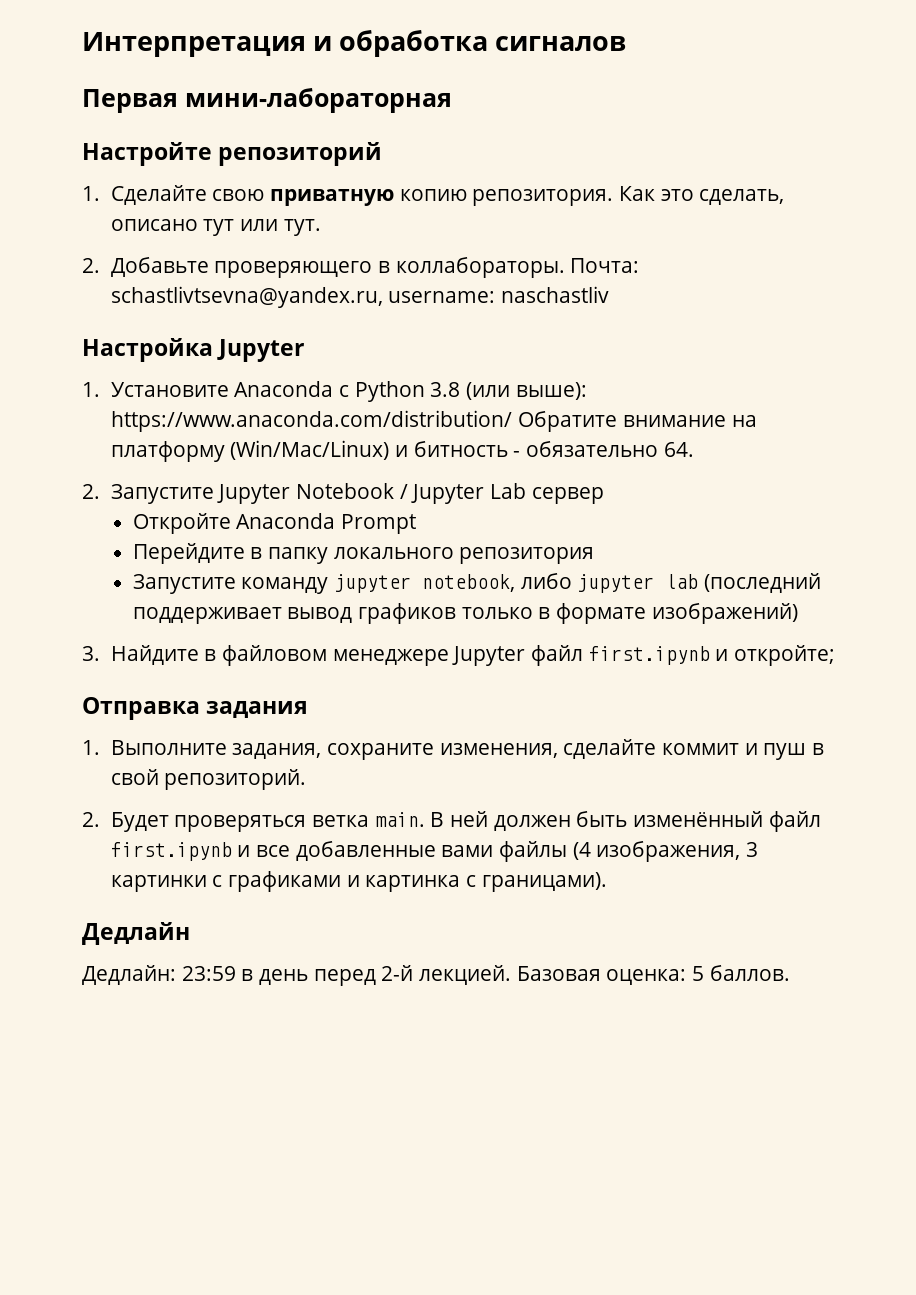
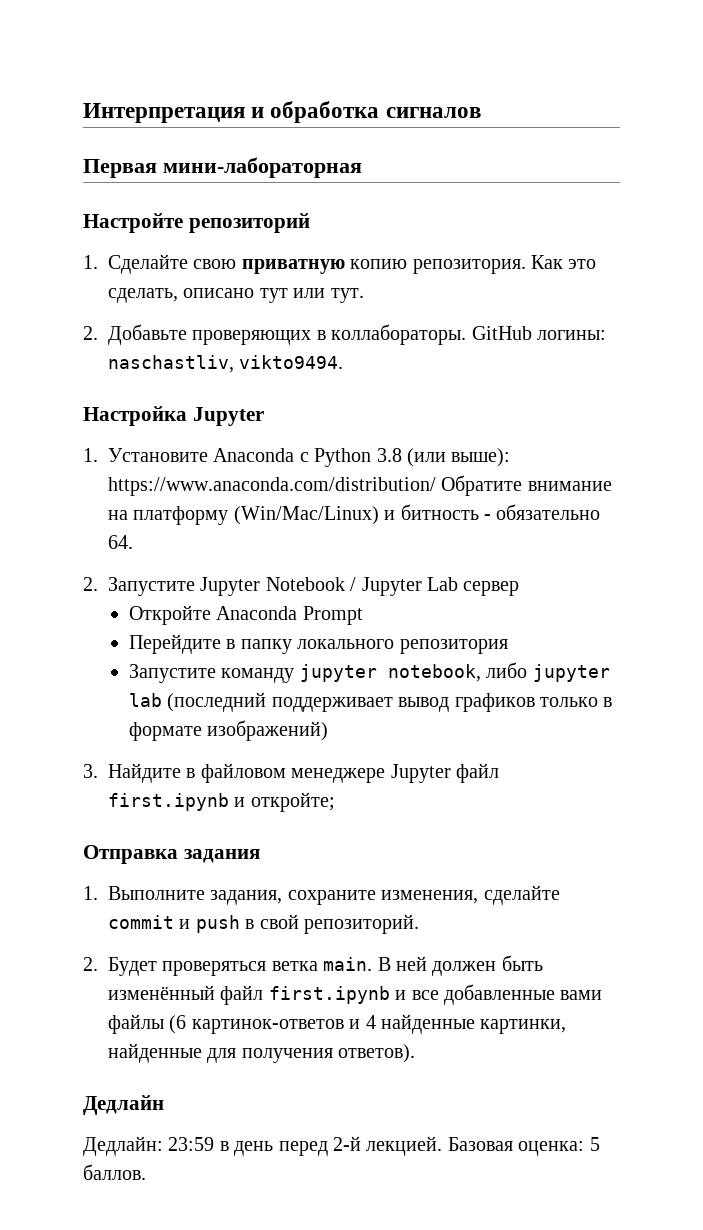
[214,261,373,278] проверяющего -> [192,330,312,345] проверяющих
[570,258,640,273] [110,286,609,308] Почта: schastlivtsevna@yandex.ru, username: naschastliv -> [471,326,606,340] [108,355,344,373] GitHub логины: naschastliv, vikto9494.
[661,743,807,760] коммит и пуш -> [108,915,240,933] commit и push
[572,841,758,862] [110,871,607,892] (4 изображения, 3 картинки с графиками и картинка с границами). -> [169,1014,567,1034] [108,1043,416,1063] (6 картинок-ответов и 4 найденные картинки, найденные для получения ответов).

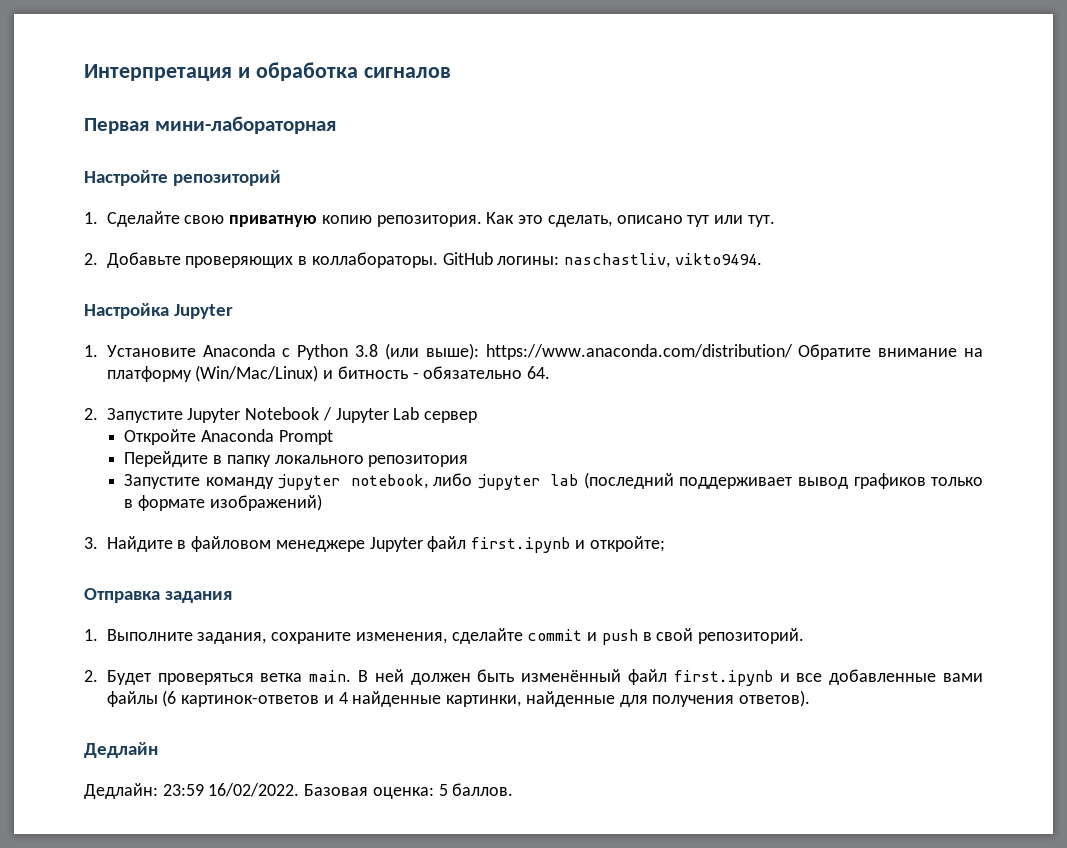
[219,1136,443,1156] в день перед 2-й лекцией. -> [208,783,300,797] 16/02/2022.

